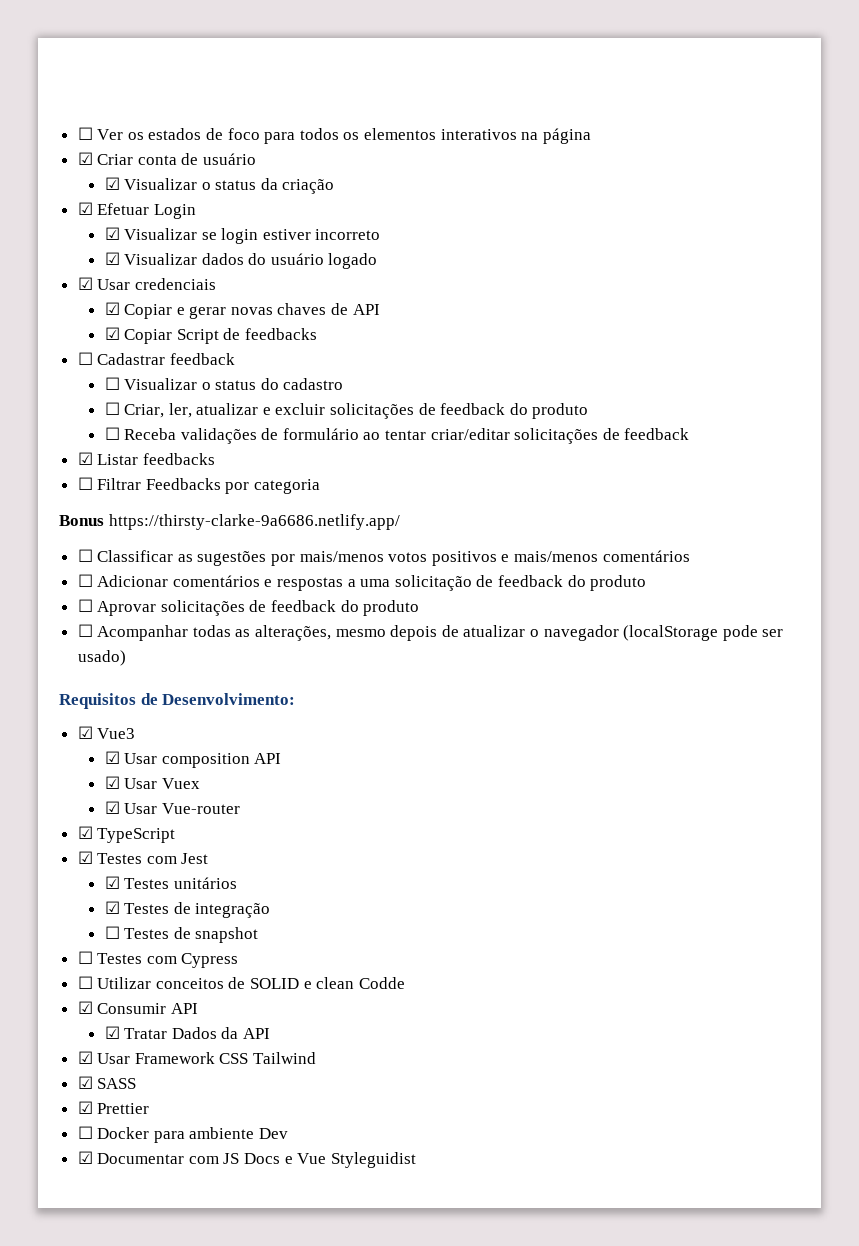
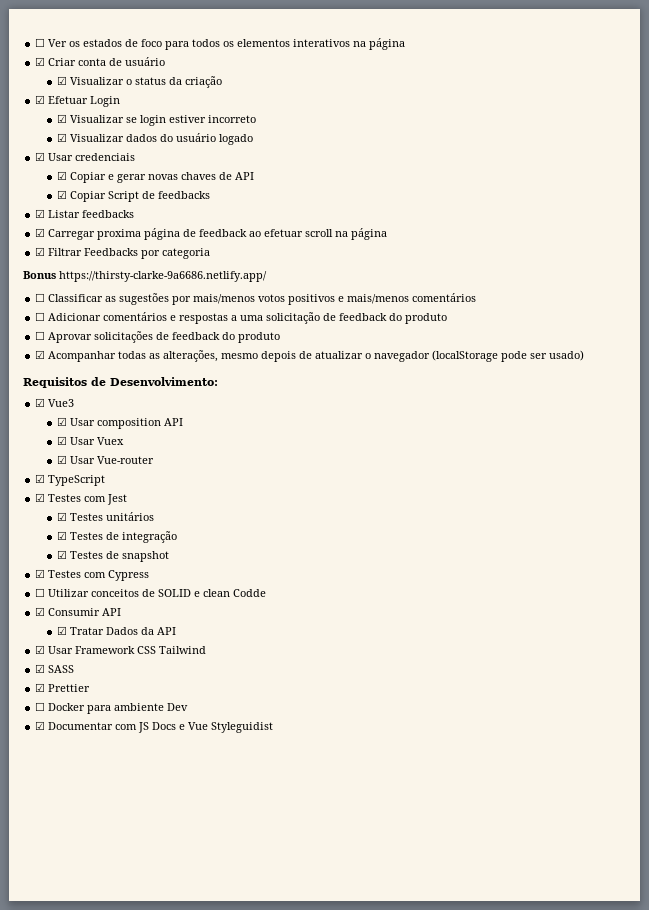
[77,352,235,365] [104,377,344,390] [104,402,589,419] [104,427,690,444] [77,452,215,465] [77,477,93,490] ☐ Cadastrar feedback // ☐ Visualizar o status do cadastro // ☐ Criar, ler, atualizar e excluir solicitações de feedback do produto // ☐ Receba validações de formulário ao tentar criar/editar solicitações de feedback // ☑ Listar feedbacks // ☐ -> [35,209,135,218] [35,228,388,240] [35,247,46,256] ☑ Listar feedbacks // ☑ Carregar proxima página de feedback ao efetuar scroll na página // ☑
[77,624,93,637] ☐ -> [35,350,46,359] ☑
[104,926,120,939] ☐ -> [56,550,67,559] ☑
[77,951,93,964] ☐ -> [35,569,46,578] ☑

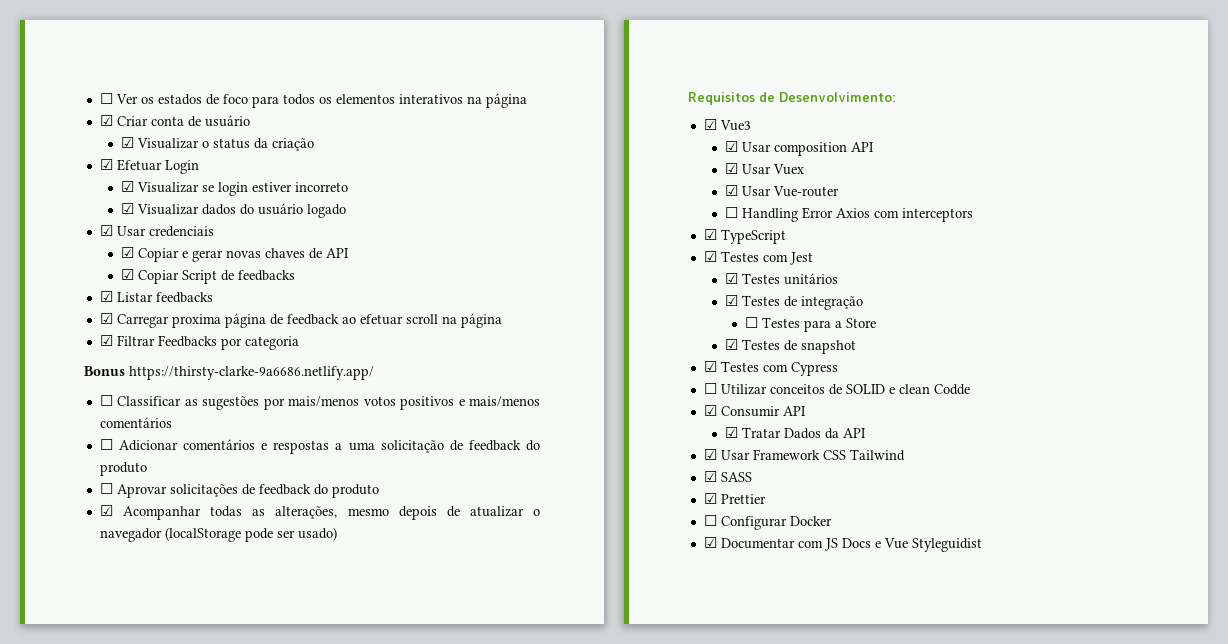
(154, 460) none -> [724,207,973,222] // ☐ Handling Error Axios com interceptors
(177, 537) none -> [745,317,877,332] // ☐ Testes para a Store
(46, 706) none -> [720,516,787,530] Configurar
[87,703,189,714] para ambiente Dev -> (832, 521) none

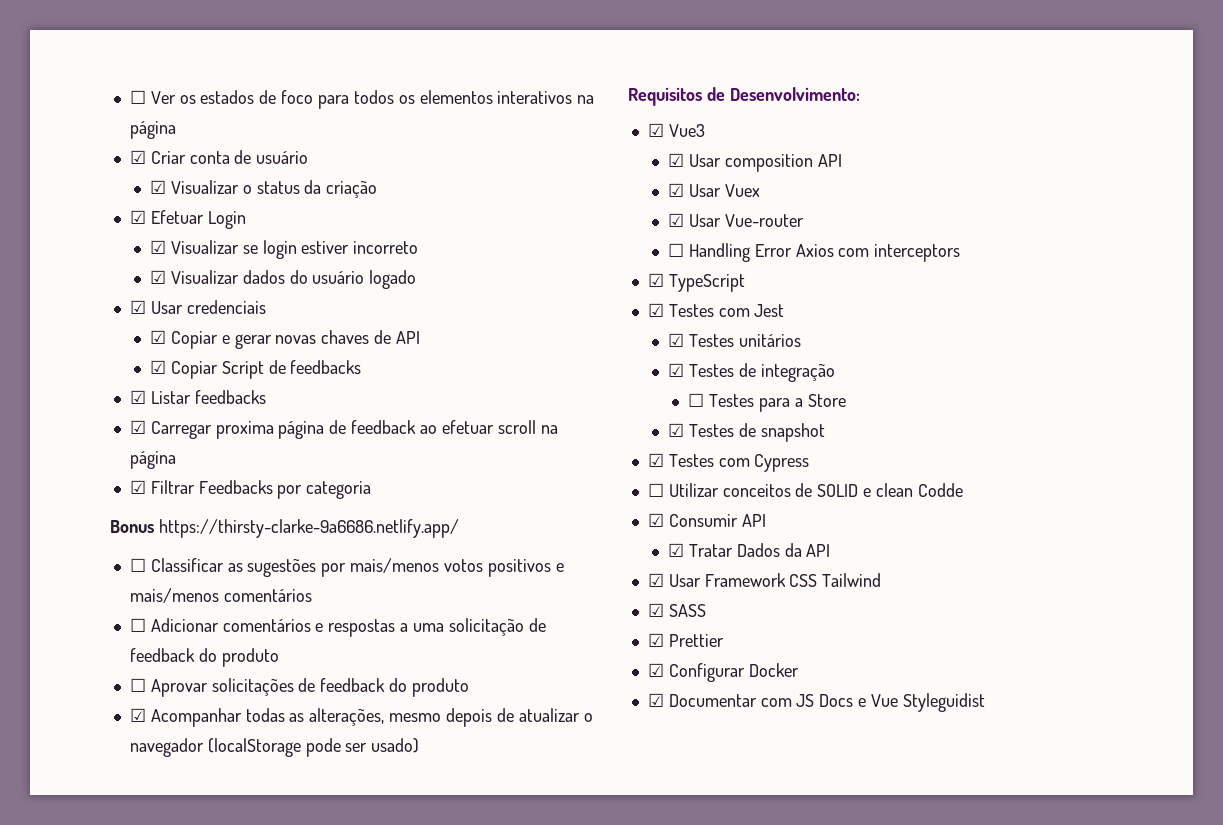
[703,515,717,526] ☐ -> [647,663,664,677] ☑

